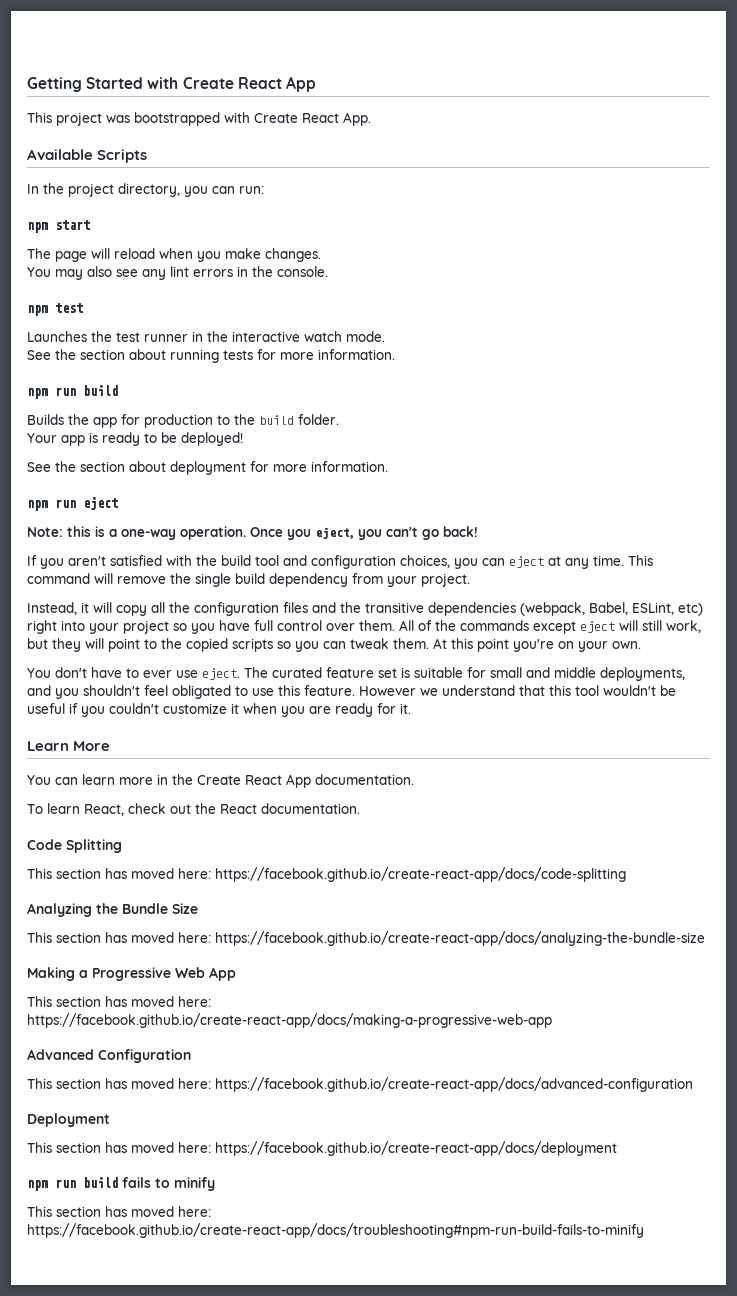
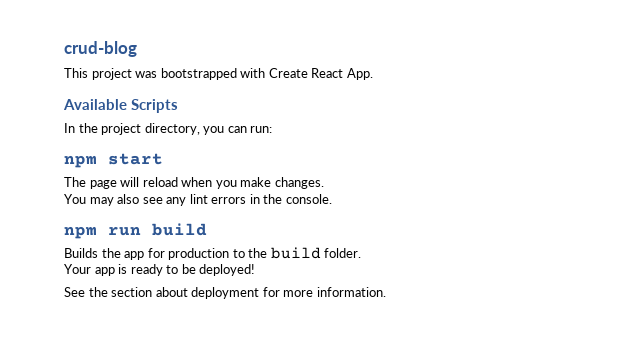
[27,76,316,92] Getting Started with Create React App -> [64,41,137,57] crud-blog
[27,303,83,316] [27,331,385,342] [27,349,395,363] // npm test // Launches the test runner in the interactive watch mode. // See the section about running tests for more information. -> (332, 199) none
[27,497,118,511] [27,526,478,540] [27,555,653,569] [27,573,470,587] [27,602,703,616] [27,620,701,634] [27,638,641,652] [27,667,685,681] [27,685,676,699] [27,703,411,717] [27,741,111,751] [27,774,414,788] [27,803,360,816] [27,839,122,853] [27,867,626,882] [27,903,198,917] [27,931,705,946] [27,967,236,981] [27,996,211,1007] [27,1013,552,1028] [27,1049,191,1063] [27,1077,693,1092] [27,1113,110,1127] [27,1141,617,1156] [27,1177,215,1191] [27,1206,211,1217] [27,1223,644,1238] // npm run eject // Note: this is a one-way operation. Once you eject, you can't go back! // If you aren't satisfied with the build tool and configuration choices, you can eject at any time. This command will remove the single build dependency from your project. // Instead, it will copy all the configuration files and the transitive dependencies (webpack, Babel, ESLint, etc) right into your project so you have full control over them. All of the commands except eject will still work, but they will point to the copied scripts so you can tweak them. At this point you're on your own. // You don't have to ever use eject. The curated feature set is suitable for small and middle deployments, and you shouldn't feel obligated to use this feature. However we understand that this tool wouldn't be useful if you couldn't customize it when you are ready for it. // Learn More // You can learn more in the Create React App documentation. // To learn React, check out the React documentation. // Code Splitting // This section has moved here: https://facebook.github.io/create-react-app/docs/code-splitting // Analyzing the Bundle Size // This section has moved here: https://facebook.github.io/create-react-app/docs/analyzing-the-bundle-size // Making a Progressive Web App // This section has moved here: https://facebook.github.io/create-react-app/docs/making-a-progressive-web-app // Advanced Configuration // This section has moved here: https://facebook.github.io/create-react-app/docs/advanced-configuration // Deployment // This section has moved here: https://facebook.github.io/create-react-app/docs/deployment // npm run build fails to minify // This section has moved here: https://facebook.github.io/create-react-app/docs/troubleshooting#npm-run-build-fails-to-minify -> (386, 292) none

